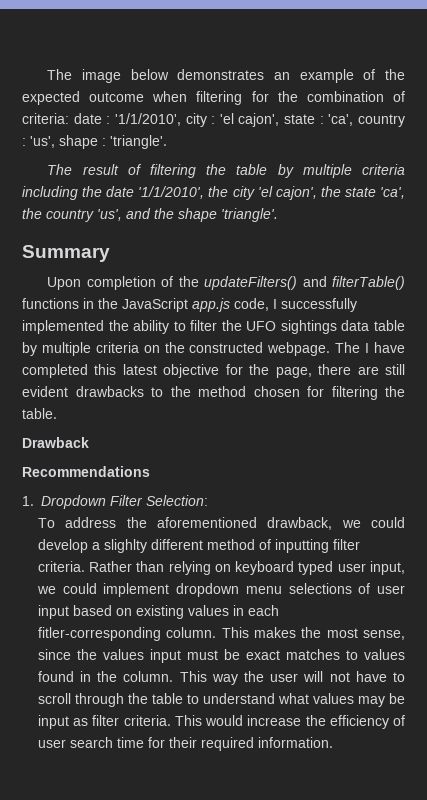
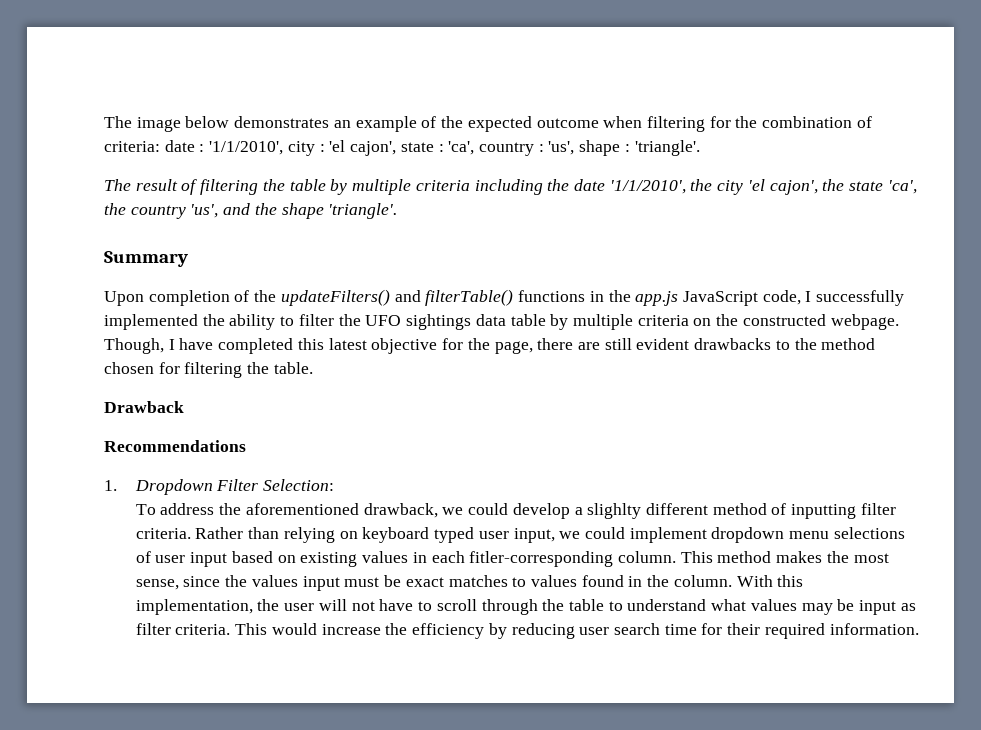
[122,298,230,312] JavaScript app.js -> [635,291,758,306] app.js JavaScript
[335,342,361,353] The -> [104,338,164,354] Though,
(249, 632) none -> [717,551,772,563] method
[179,671,238,685] This way -> [736,575,804,587] [135,599,253,615] With this implementation,
[393,715,406,726] of -> [488,623,575,639] by reducing

